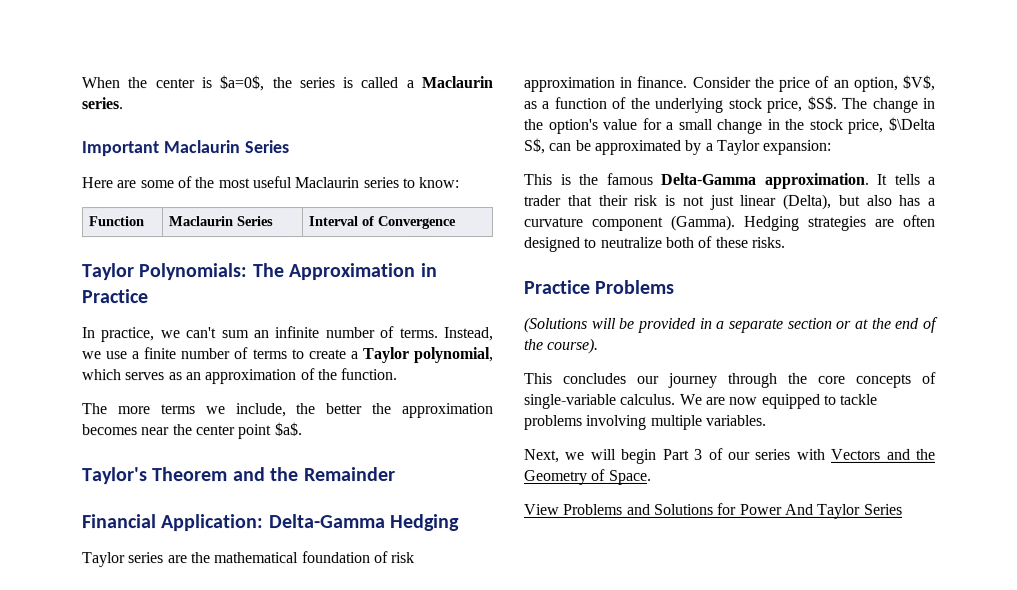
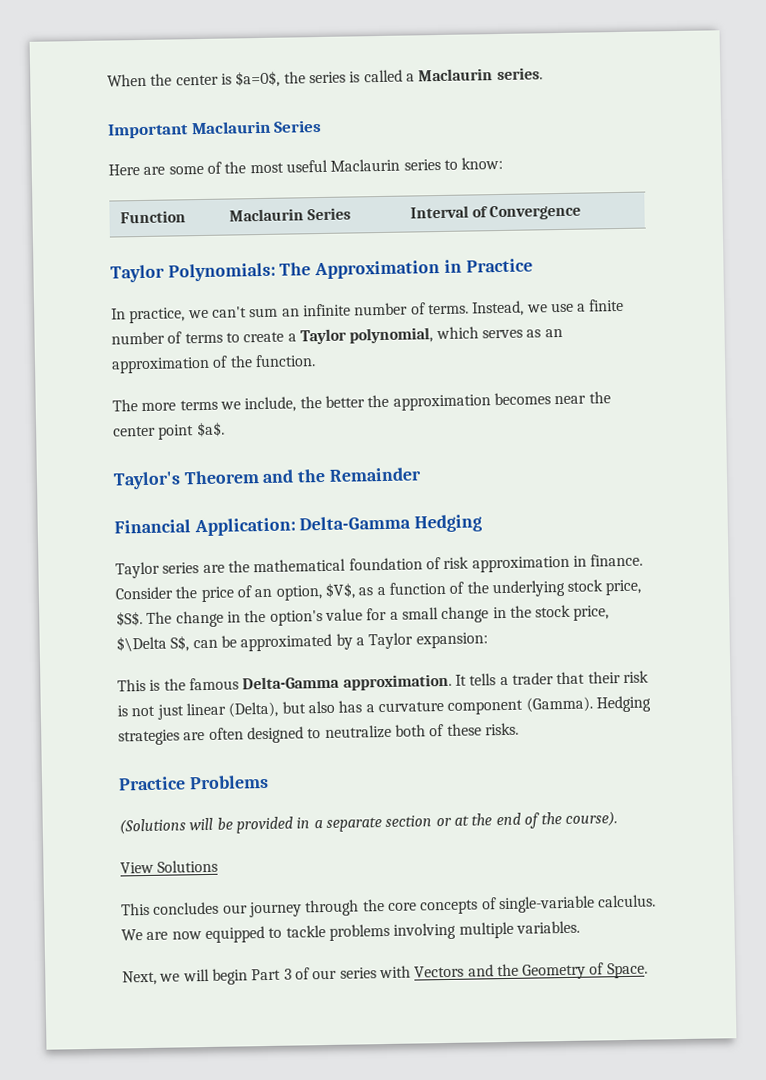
(600, 345) none -> [120,859,219,874] // View Solutions
[524,502,903,519] // View Problems and Solutions for Power And Taylor Series -> (648, 970) none

